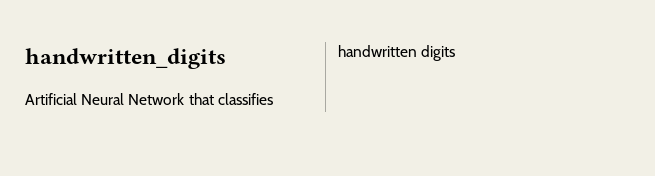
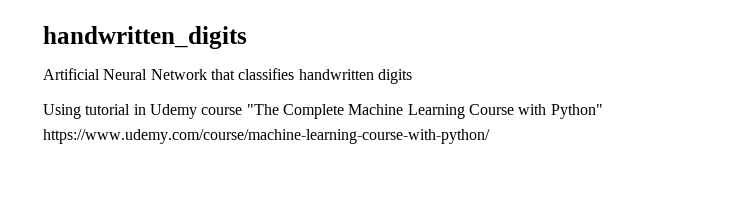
(456, 53) none -> [43,104,603,119] [43,129,490,144] // Using tutorial in Udemy course "The Complete Machine Learning Course with Python" https://www.udemy.com/course/machine-learning-course-with-python/

